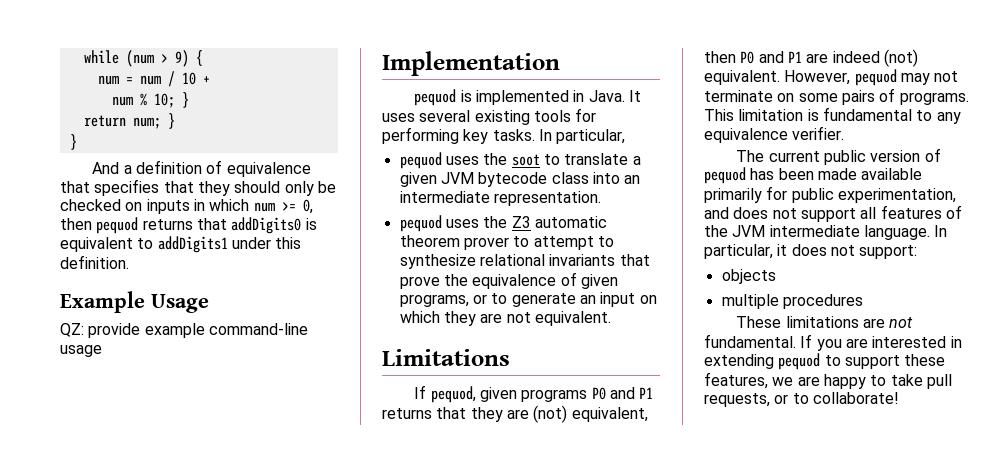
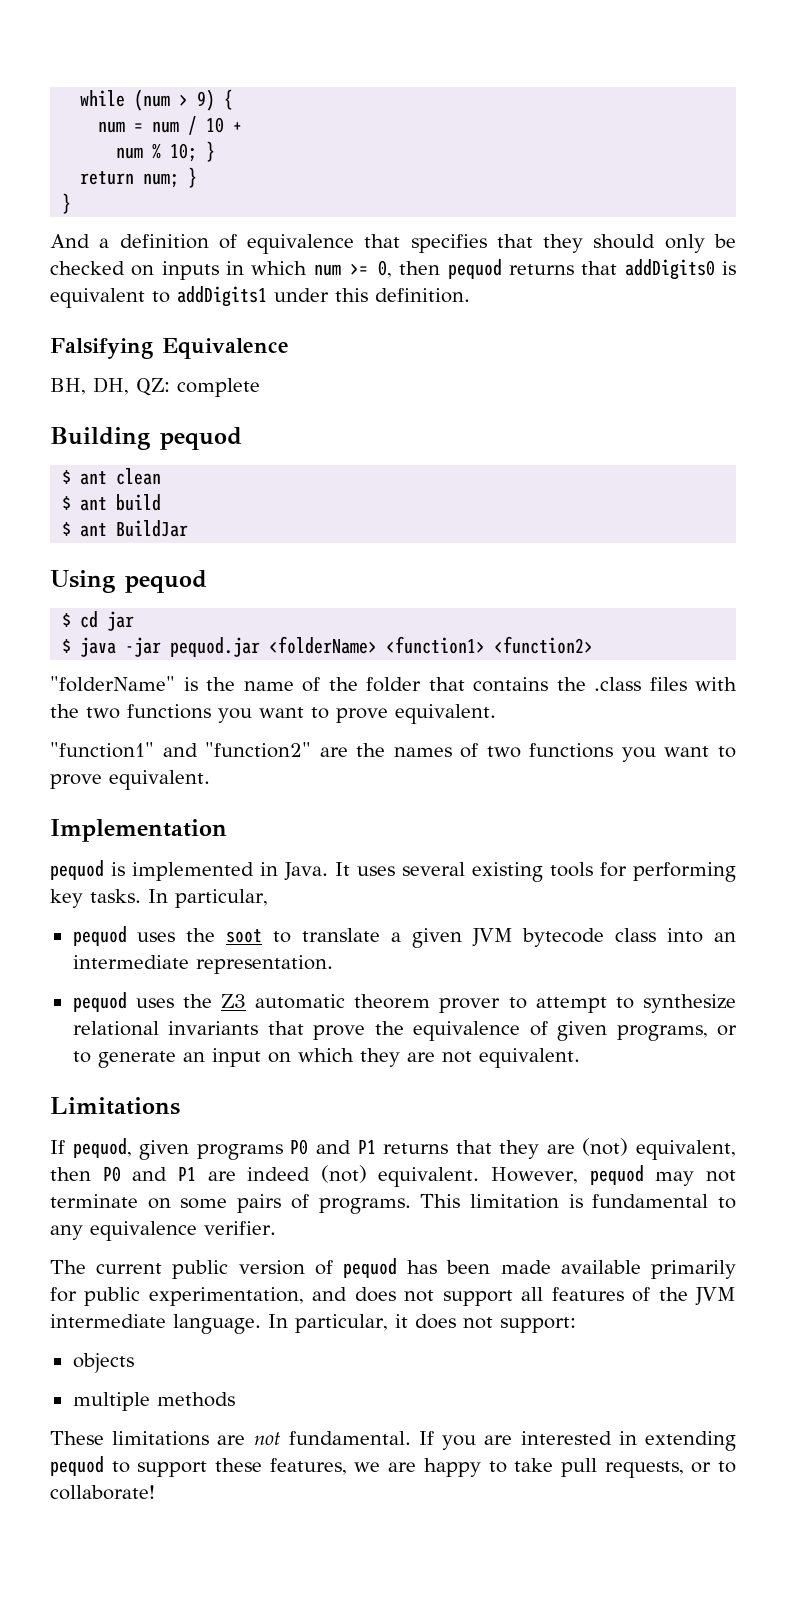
[60,291,209,313] [60,323,308,338] [60,345,102,357] Example Usage // QZ: provide example command-line usage -> [50,338,289,359] [50,377,260,397] [50,427,242,450] [62,468,162,485] [62,494,162,511] [62,520,189,537] [50,570,207,593] [62,611,135,631] [62,636,594,657] [50,676,737,692] [50,704,496,724] [50,742,736,762] [50,770,210,790] Falsifying Equivalence // BH, DH, QZ: complete // Building pequod // $ ant clean // $ ant build // $ ant BuildJar // Using pequod // $ cd jar // $ java -jar pequod.jar <folderName> <function1> <function2> // "folderName" is the name of the folder that contains the .class files with the two functions you want to prove equivalent. // "function1" and "function2" are the names of two functions you want to prove equivalent.
[782,294,863,309] procedures -> [156,1392,235,1407] methods

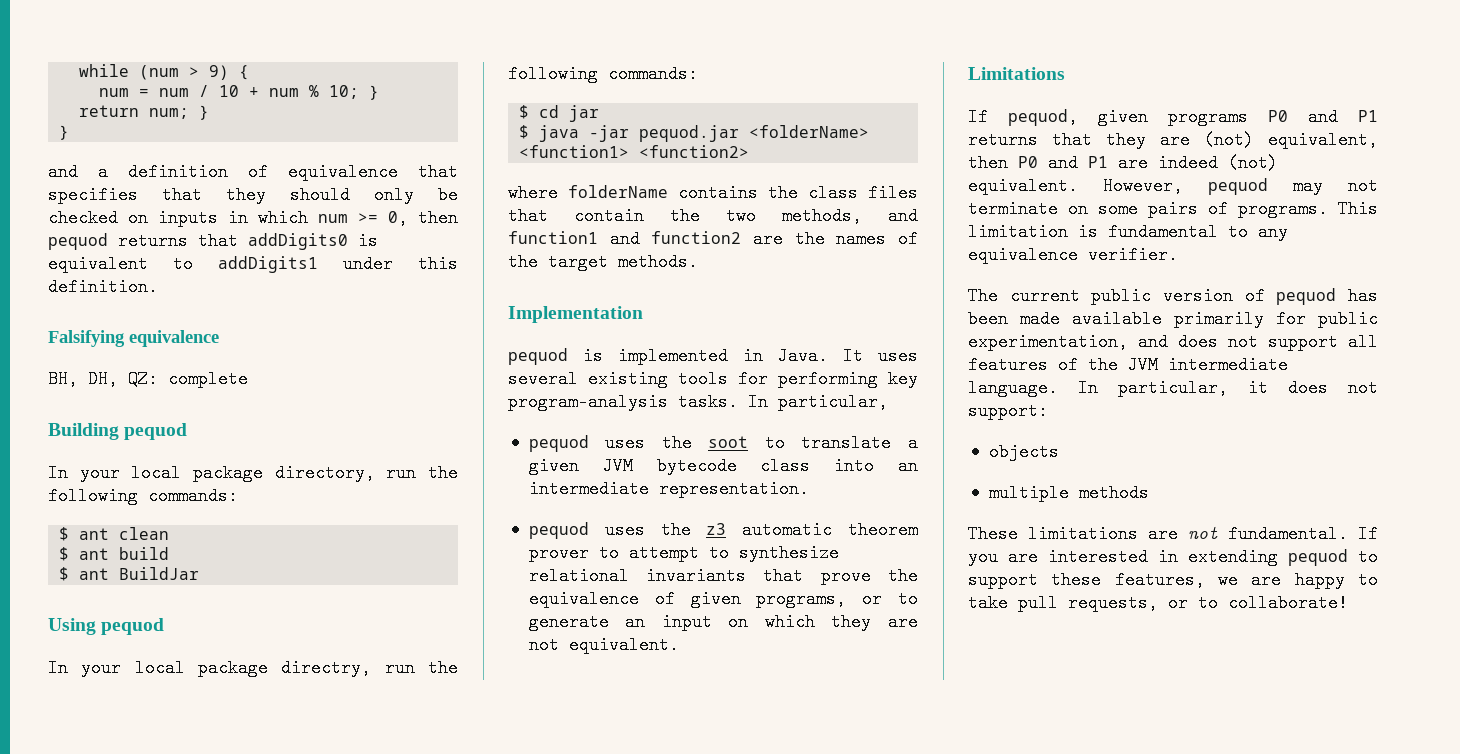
(243, 127) // -> (260, 92) none
[50,234,90,248] And -> [48,163,78,181] and
[162,338,289,359] Equivalence -> [129,330,219,347] equivalence
(242, 438) none -> [48,464,458,482] [48,487,238,505] // In your local package directory, run the following commands:
(207, 581) none -> [48,659,458,677] [508,65,698,83] // In your local package directry, run the following commands:
[50,676,737,692] [50,704,496,724] [50,742,736,762] [50,770,210,790] "folderName" is the name of the folder that contains the .class files with the two functions you want to prove equivalent. // "function1" and "function2" are the names of two functions you want to prove equivalent. -> [508,184,918,202] [508,207,918,225] [508,230,918,248] [508,253,698,271] where folderName contains the class files that contain the two methods, and function1 and function2 are the names of the target methods.
(83, 898) none -> [508,393,668,411] program-analysis
[220,994,246,1008] Z3 -> [706,523,727,535] z3

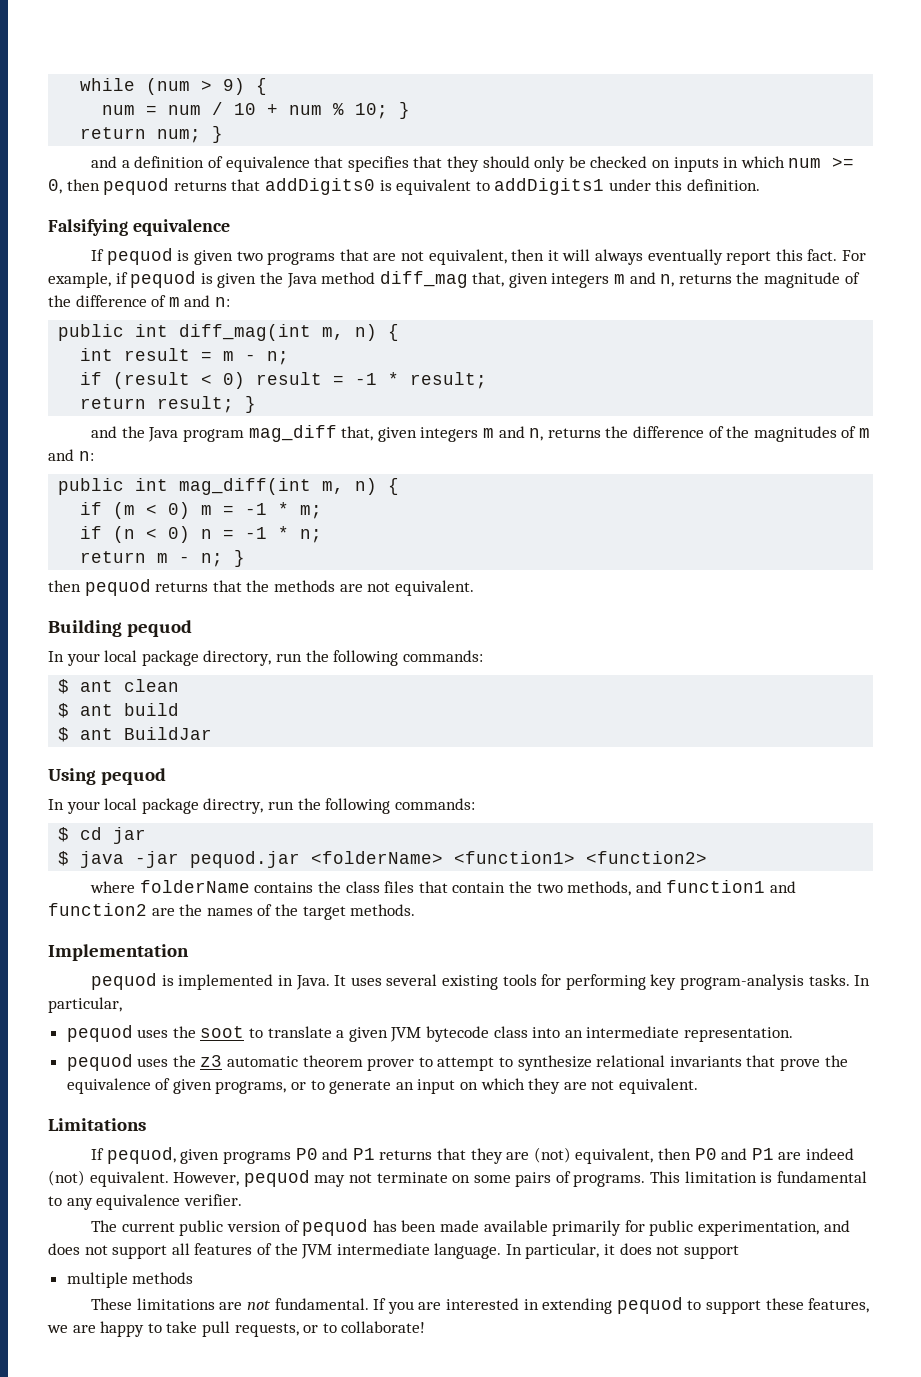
[59,125,70,140] // } -> (224, 134) none
[48,370,248,388] BH, DH, QZ: complete -> [91,248,866,265] [48,271,860,288] [48,295,230,307] [58,324,400,341] [80,348,290,365] [80,372,488,389] [80,396,257,413] [91,425,870,442] [48,449,94,461] [58,478,400,495] [80,502,323,519] [80,526,323,543] [80,550,246,567] [48,579,474,596] If pequod is given two programs that are not equivalent, then it will always eventually report this fact. For example, if pequod is given the Java method diff_mag that, given integers m and n, returns the magnitude of the difference of m and n: // public int diff_mag(int m, n) { // int result = m - n; // if (result < 0) result = -1 * result; // return result; } // and the Java program mag_diff that, given integers m and n, returns the difference of the magnitudes of m and n: // public int mag_diff(int m, n) { // if (m < 0) m = -1 * m; // if (n < 0) n = -1 * n; // return m - n; } // then pequod returns that the methods are not equivalent.
[968,402,1048,420] [988,443,1059,461] support: // objects -> [683,1245,739,1259] support

